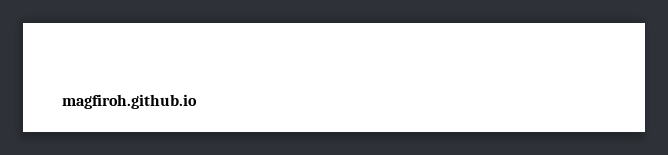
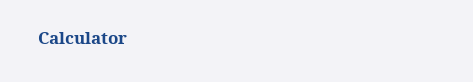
[62,94,197,109] magfiroh.github.io -> [38,32,127,44] Calculator

